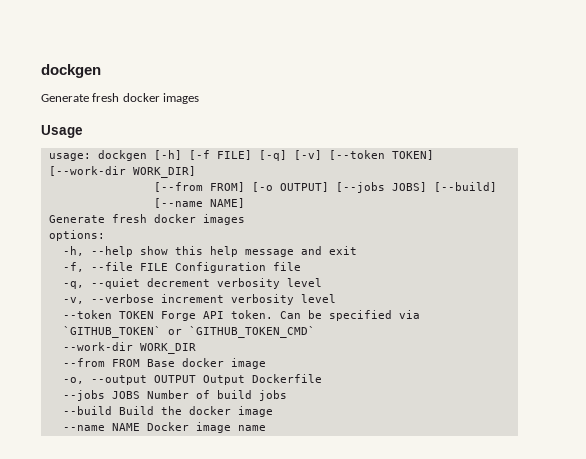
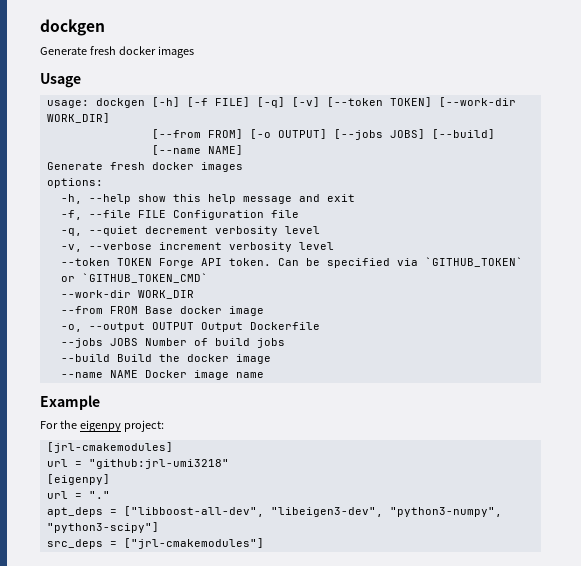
(266, 428) none -> [40,395,100,410] [40,420,164,432] [46,442,173,453] [46,459,229,469] [46,474,110,485] [46,491,110,499] [46,506,502,517] [46,522,159,533] [46,538,264,549] // Example // For the eigenpy project: // [jrl-cmakemodules] // url = "github:jrl-umi3218" // [eigenpy] // url = "." // apt_deps = ["libboost-all-dev", "libeigen3-dev", "python3-numpy", "python3-scipy"] // src_deps = ["jrl-cmakemodules"]

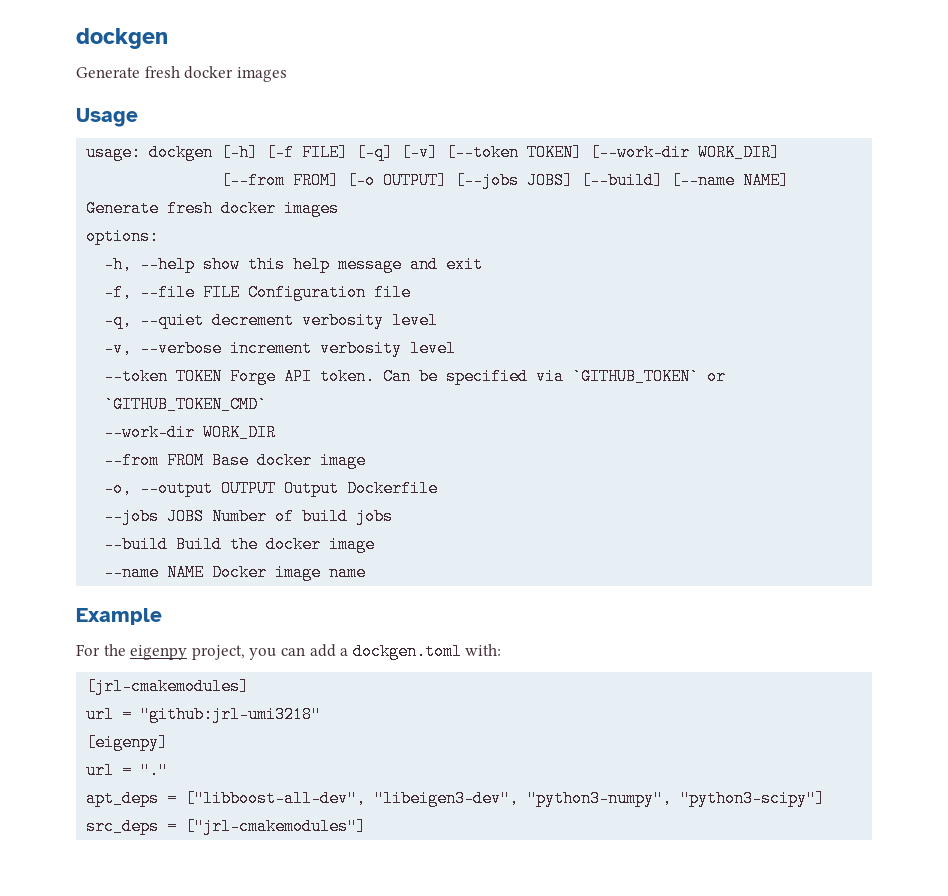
[123,420,164,432] project: -> [191,643,502,660] project, you can add a dockgen.toml with:

